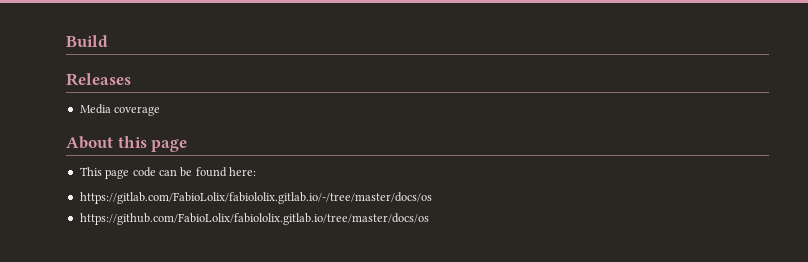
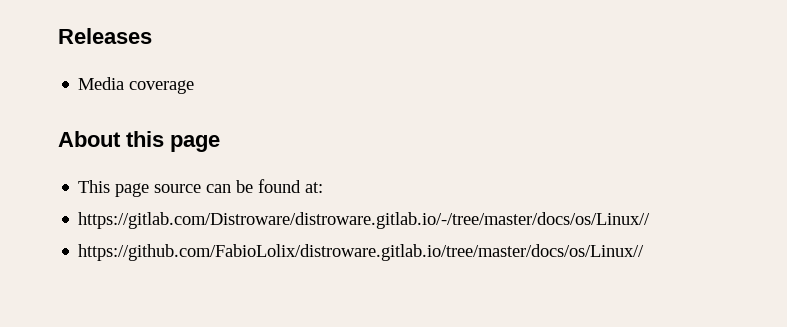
[66,35,108,47] Build // -> (58, 36) none
[132,167,156,177] code -> [154,184,202,193] source
[229,167,256,176] [79,192,432,204] [79,213,429,225] here: // https://gitlab.com/FabioLolix/fabiololix.gitlab.io/-/tree/master/docs/os // https://github.com/FabioLolix/fabiololix.gitlab.io/tree/master/docs/os -> [305,182,324,193] [78,212,651,229] [78,244,645,261] at: // https://gitlab.com/Distroware/distroware.gitlab.io/-/tree/master/docs/os/Linux// // https://github.com/FabioLolix/distroware.gitlab.io/tree/master/docs/os/Linux//

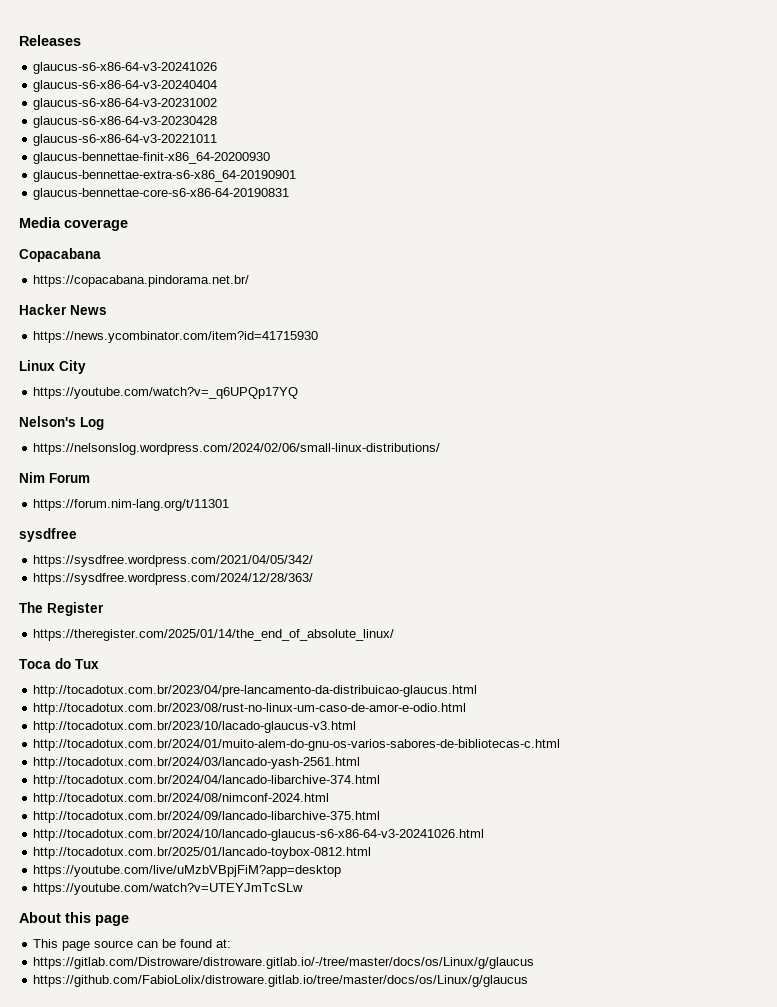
[78,77,195,94] Media coverage -> [33,62,218,74] [33,80,218,92] [33,98,218,110] [33,116,218,128] [33,134,218,146] [33,152,271,164] [33,170,297,182] [33,188,290,200] [19,217,128,231] [19,248,101,262] [33,275,250,287] [19,304,107,315] [33,331,319,343] [19,360,86,374] [33,387,299,399] [19,416,104,430] [33,443,441,455] [19,472,90,483] [33,499,230,511] [19,528,77,542] [33,555,314,567] [33,573,314,585] [19,602,104,616] [33,629,395,641] [19,658,99,669] [33,685,478,697] [33,703,467,715] [33,721,357,733] [33,739,561,751] [33,757,361,769] [33,775,381,787] [33,793,330,805] [33,811,381,823] [33,829,485,841] [33,847,372,859] [33,865,342,877] [33,883,304,895] glaucus-s6-x86-64-v3-20241026 // glaucus-s6-x86-64-v3-20240404 // glaucus-s6-x86-64-v3-20231002 // glaucus-s6-x86-64-v3-20230428 // glaucus-s6-x86-64-v3-20221011 // glaucus-bennettae-finit-x86_64-20200930 // glaucus-bennettae-extra-s6-x86_64-20190901 // glaucus-bennettae-core-s6-x86-64-20190831 // Media coverage // Copacabana // https://copacabana.pindorama.net.br/ // Hacker News // https://news.ycombinator.com/item?id=41715930 // Linux City // https://youtube.com/watch?v=_q6UPQp17YQ // Nelson's Log // https://nelsonslog.wordpress.com/2024/02/06/small-linux-distributions/ // Nim Forum // https://forum.nim-lang.org/t/11301 // sysdfree // https://sysdfree.wordpress.com/2021/04/05/342/ // https://sysdfree.wordpress.com/2024/12/28/363/ // The Register // https://theregister.com/2025/01/14/the_end_of_absolute_linux/ // Toca do Tux // http://tocadotux.com.br/2023/04/pre-lancamento-da-distribuicao-glaucus.html // http://tocadotux.com.br/2023/08/rust-no-linux-um-caso-de-amor-e-odio.html // http://tocadotux.com.br/2023/10/lacado-glaucus-v3.html // http://tocadotux.com.br/2024/01/muito-alem-do-gnu-os-varios-sabores-de-bibliotecas-c.html // http://tocadotux.com.br/2024/03/lancado-yash-2561.html // http://tocadotux.com.br/2024/04/lancado-libarchive-374.html // http://tocadotux.com.br/2024/08/nimconf-2024.html // http://tocadotux.com.br/2024/09/lancado-libarchive-375.html // http://tocadotux.com.br/2024/10/lancado-glaucus-s6-x86-64-v3-20241026.html // http://tocadotux.com.br/2025/01/lancado-toybox-0812.html // https://youtube.com/live/uMzbVBpjFiM?app=desktop // https://youtube.com/watch?v=UTEYJmTcSLw
[78,212,651,229] [78,244,645,261] https://gitlab.com/Distroware/distroware.gitlab.io/-/tree/master/docs/os/Linux// // https://github.com/FabioLolix/distroware.gitlab.io/tree/master/docs/os/Linux// -> [33,957,535,969] [33,975,529,987] https://gitlab.com/Distroware/distroware.gitlab.io/-/tree/master/docs/os/Linux/g/glaucus // https://github.com/FabioLolix/distroware.gitlab.io/tree/master/docs/os/Linux/g/glaucus

